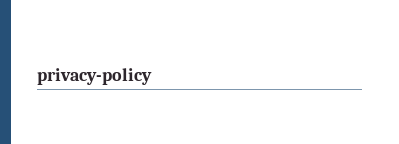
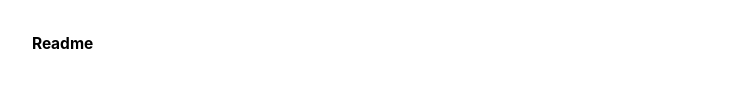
[37,68,152,85] privacy-policy -> [32,37,93,49] Readme

